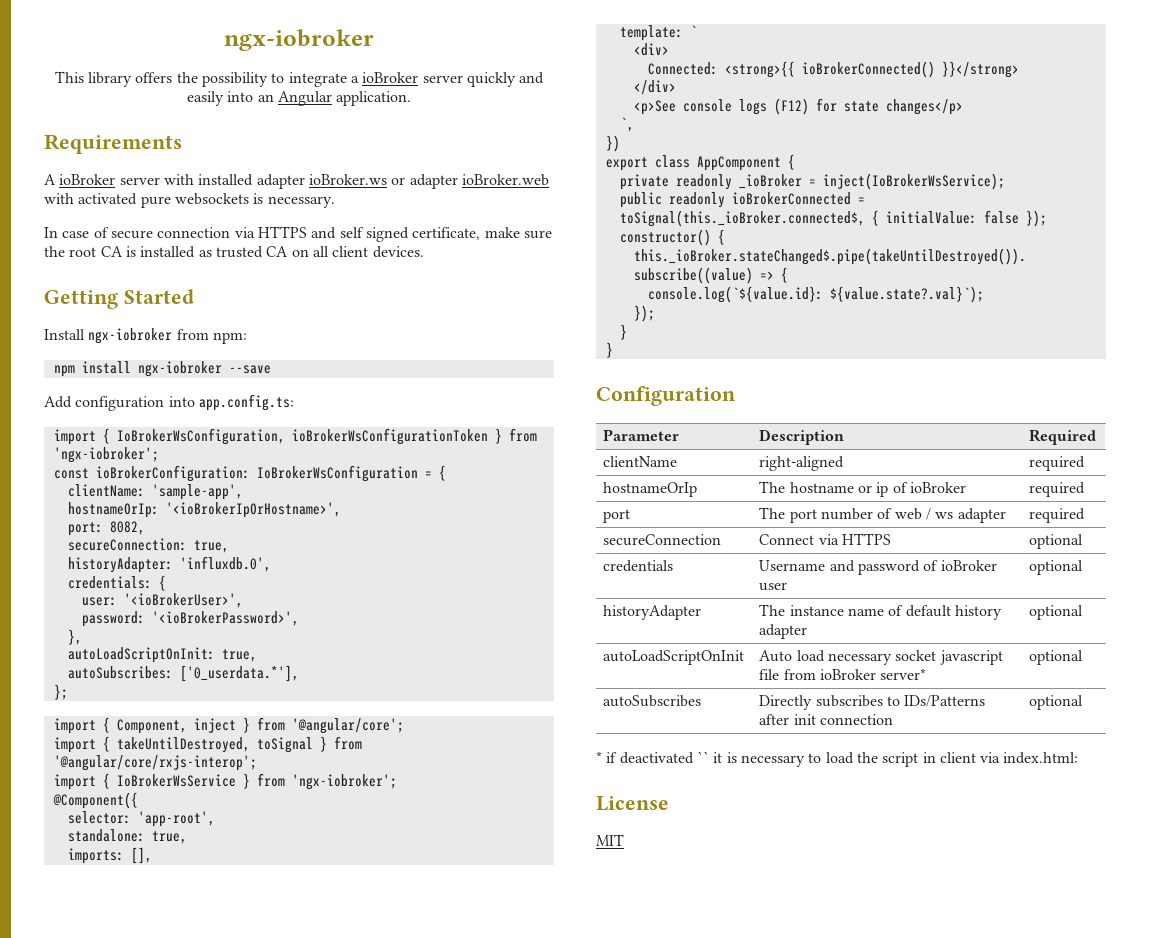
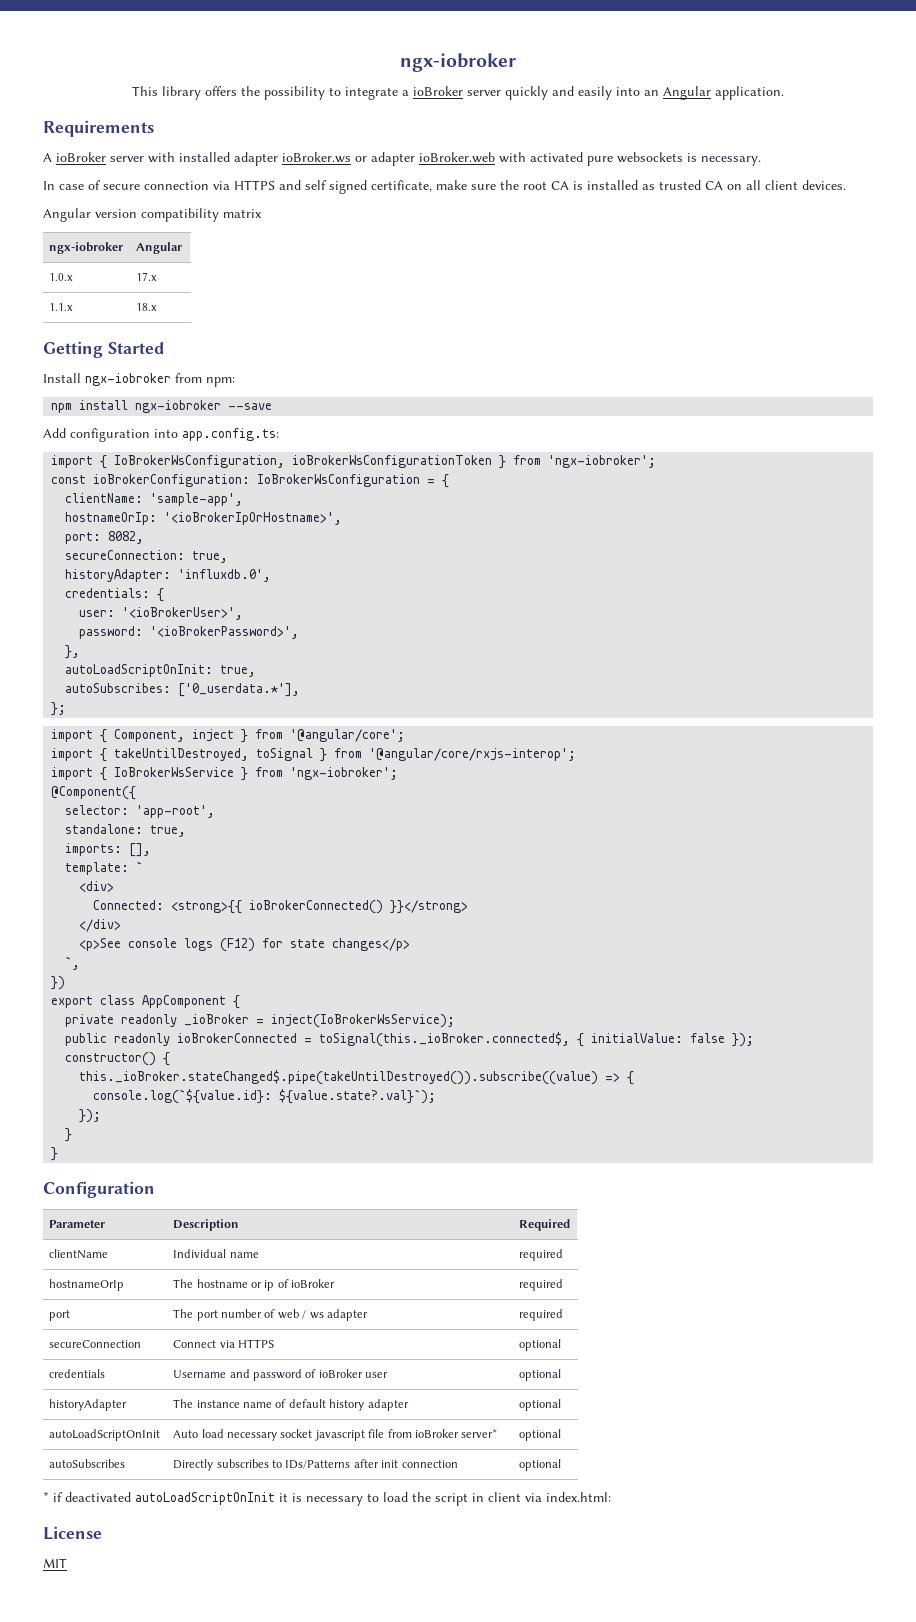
(424, 252) none -> [43,208,262,222] [49,242,124,254] [136,242,183,254] [49,273,74,281] [136,272,158,281] [49,303,74,311] [136,303,158,311] // Angular version compatibility matrix // ngx-iobroker | Angular // 1.0.x | 17.x // 1.1.x | 18.x
[759,456,845,471] right-aligned -> [173,1249,259,1258] Individual name
[696,751,709,763] `` -> [135,1492,275,1505] autoLoadScriptOnInit

